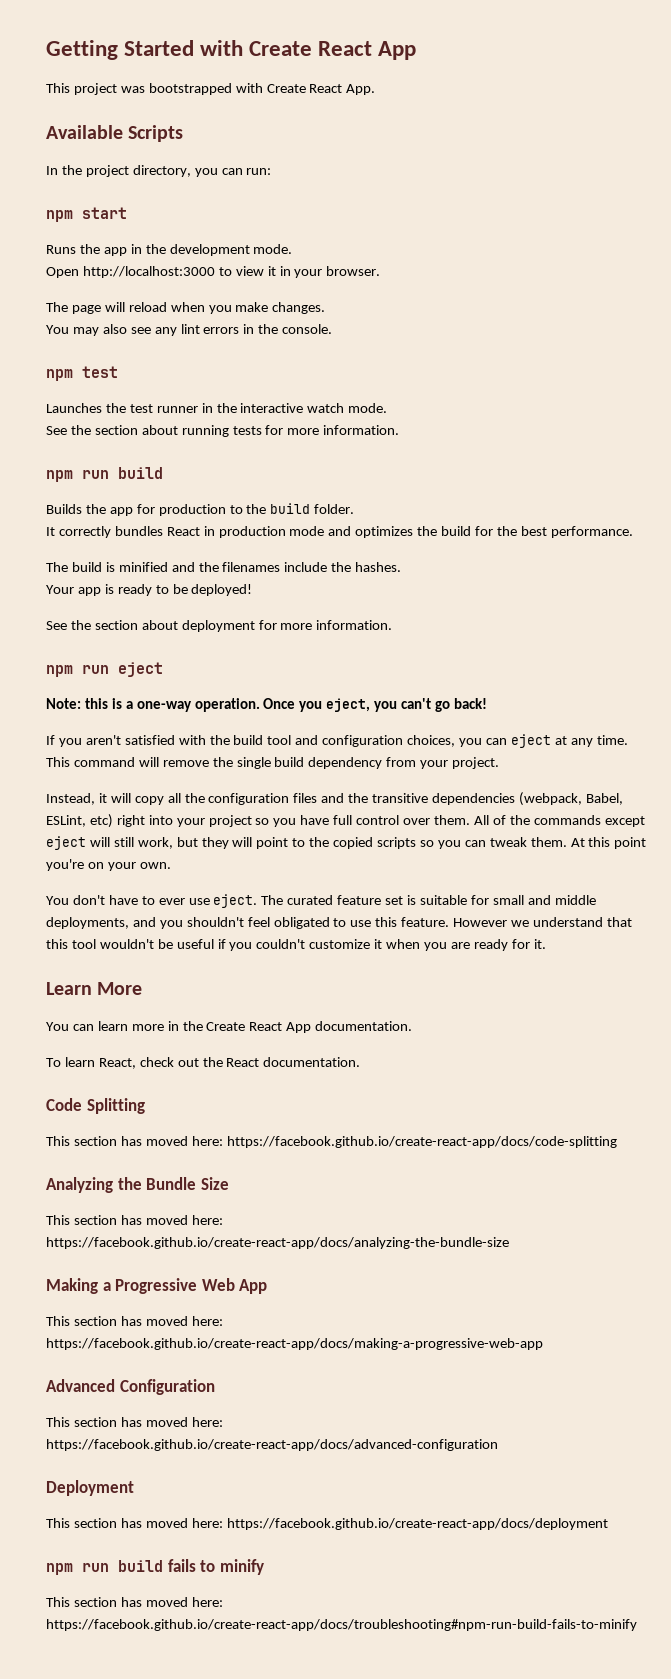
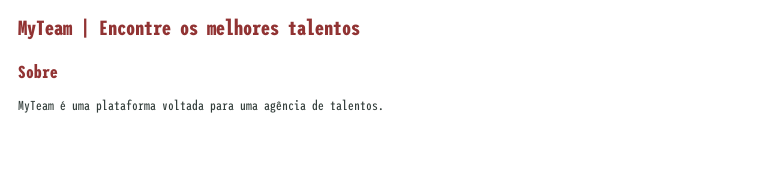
[46,40,417,60] [46,83,376,95] [46,125,184,142] [46,165,272,177] [46,207,127,222] [46,244,293,256] [46,266,381,278] [46,302,326,314] [46,324,333,336] [46,366,118,381] [46,403,388,413] [46,425,400,437] [46,467,163,482] [46,503,355,516] [46,526,633,538] [46,562,402,572] [46,584,253,596] [46,620,393,632] [46,662,163,677] [46,698,487,712] [46,734,628,748] [46,757,500,769] [46,792,623,806] [46,814,645,828] [46,836,647,850] [46,859,171,871] [46,894,596,908] [46,917,632,929] [46,939,546,951] [46,982,143,995] [46,1021,413,1033] [46,1057,361,1069] [46,1098,145,1114] [46,1136,617,1148] [46,1177,229,1193] [46,1215,223,1225] [46,1237,509,1249] [46,1278,268,1294] [46,1316,223,1326] [46,1338,543,1350] [46,1379,215,1395] [46,1417,223,1427] [46,1439,498,1451] [46,1480,134,1496] [46,1518,608,1530] [46,1559,264,1575] [46,1597,223,1607] [46,1619,637,1631] Getting Started with Create React App // This project was bootstrapped with Create React App. // Available Scripts // In the project directory, you can run: // npm start // Runs the app in the development mode. // Open http://localhost:3000 to view it in your browser. // The page will reload when you make changes. // You may also see any lint errors in the console. // npm test // Launches the test runner in the interactive watch mode. // See the section about running tests for more information. // npm run build // Builds the app for production to the build folder. // It correctly bundles React in production mode and optimizes the build for the best performance. // The build is minified and the filenames include the hashes. // Your app is ready to be deployed! // See the section about deployment for more information. // npm run eject // Note: this is a one-way operation. Once you eject, you can't go back! // If you aren't satisfied with the build tool and configuration choices, you can eject at any time. This command will remove the single build dependency from your project. // Instead, it will copy all the configuration files and the transitive dependencies (webpack, Babel, ESLint, etc) right into your project so you have full control over them. All of the commands except eject will still work, but they will point to the copied scripts so you can tweak them. At this point you're on your own. // You don't have to ever use eject. The curated feature set is suitable for small and middle deployments, and you shouldn't feel obligated to use this feature. However we understand that this tool wouldn't be useful if you couldn't customize it when you are ready for it. // Learn More // You can learn more in the Create React App documentation. // To learn React, check out the React documentation. // Code Splitting // This section has moved here: https://facebook.github.io/create-react-app/docs/code-splitting // Analyzing the Bundle Size // This section has moved here: https://facebook.github.io/create-react-app/docs/analyzing-the-bundle-size // Making a Progressive Web App // This section has moved here: https://facebook.github.io/create-react-app/docs/making-a-progressive-web-app // Advanced Configuration // This section has moved here: https://facebook.github.io/create-react-app/docs/advanced-configuration // Deployment // This section has moved here: https://facebook.github.io/create-react-app/docs/deployment // npm run build fails to minify // This section has moved here: https://facebook.github.io/create-react-app/docs/troubleshooting#npm-run-build-fails-to-minify -> [18,18,360,40] [18,64,58,79] [18,99,384,113] MyTeam | Encontre os melhores talentos // Sobre // MyTeam é uma plataforma voltada para uma agência de talentos.

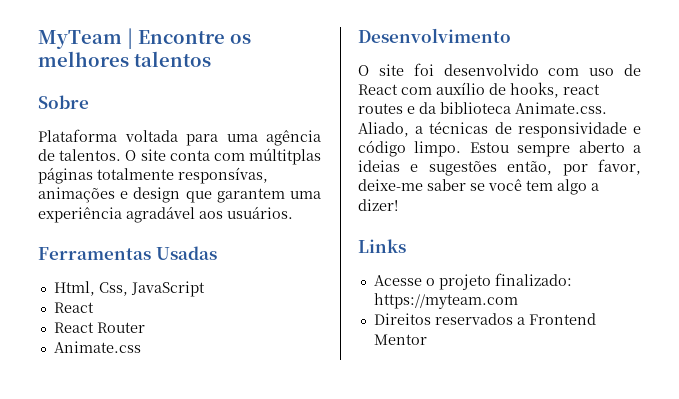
[18,99,156,113] MyTeam é uma plataforma -> [38,129,117,142] Plataforma
(384, 105) none -> [125,148,321,165] [38,167,268,184] [38,187,321,203] [38,206,293,223] [38,246,217,260] [53,281,205,297] [53,302,94,313] [53,322,145,333] [53,341,141,353] [358,28,511,43] [358,63,641,76] [358,82,600,98] [358,102,607,114] [358,121,641,138] [358,140,641,157] [358,159,641,176] [358,179,599,195] [358,199,398,211] [358,239,406,253] [373,273,572,290] [373,293,518,309] [373,313,596,325] [373,334,427,345] O site conta com múltitplas páginas totalmente responsívas, animações e design que garantem uma experiência agradável aos usuários. // Ferramentas Usadas // Html, Css, JavaScript // React // React Router // Animate.css // Desenvolvimento // O site foi desenvolvido com uso de React com auxílio de hooks, react routes e da biblioteca Animate.css. Aliado, a técnicas de responsividade e código limpo. Estou sempre aberto a ideias e sugestões então, por favor, deixe-me saber se você tem algo a dizer! // Links // Acesse o projeto finalizado: https://myteam.com // Direitos reservados a Frontend Mentor

